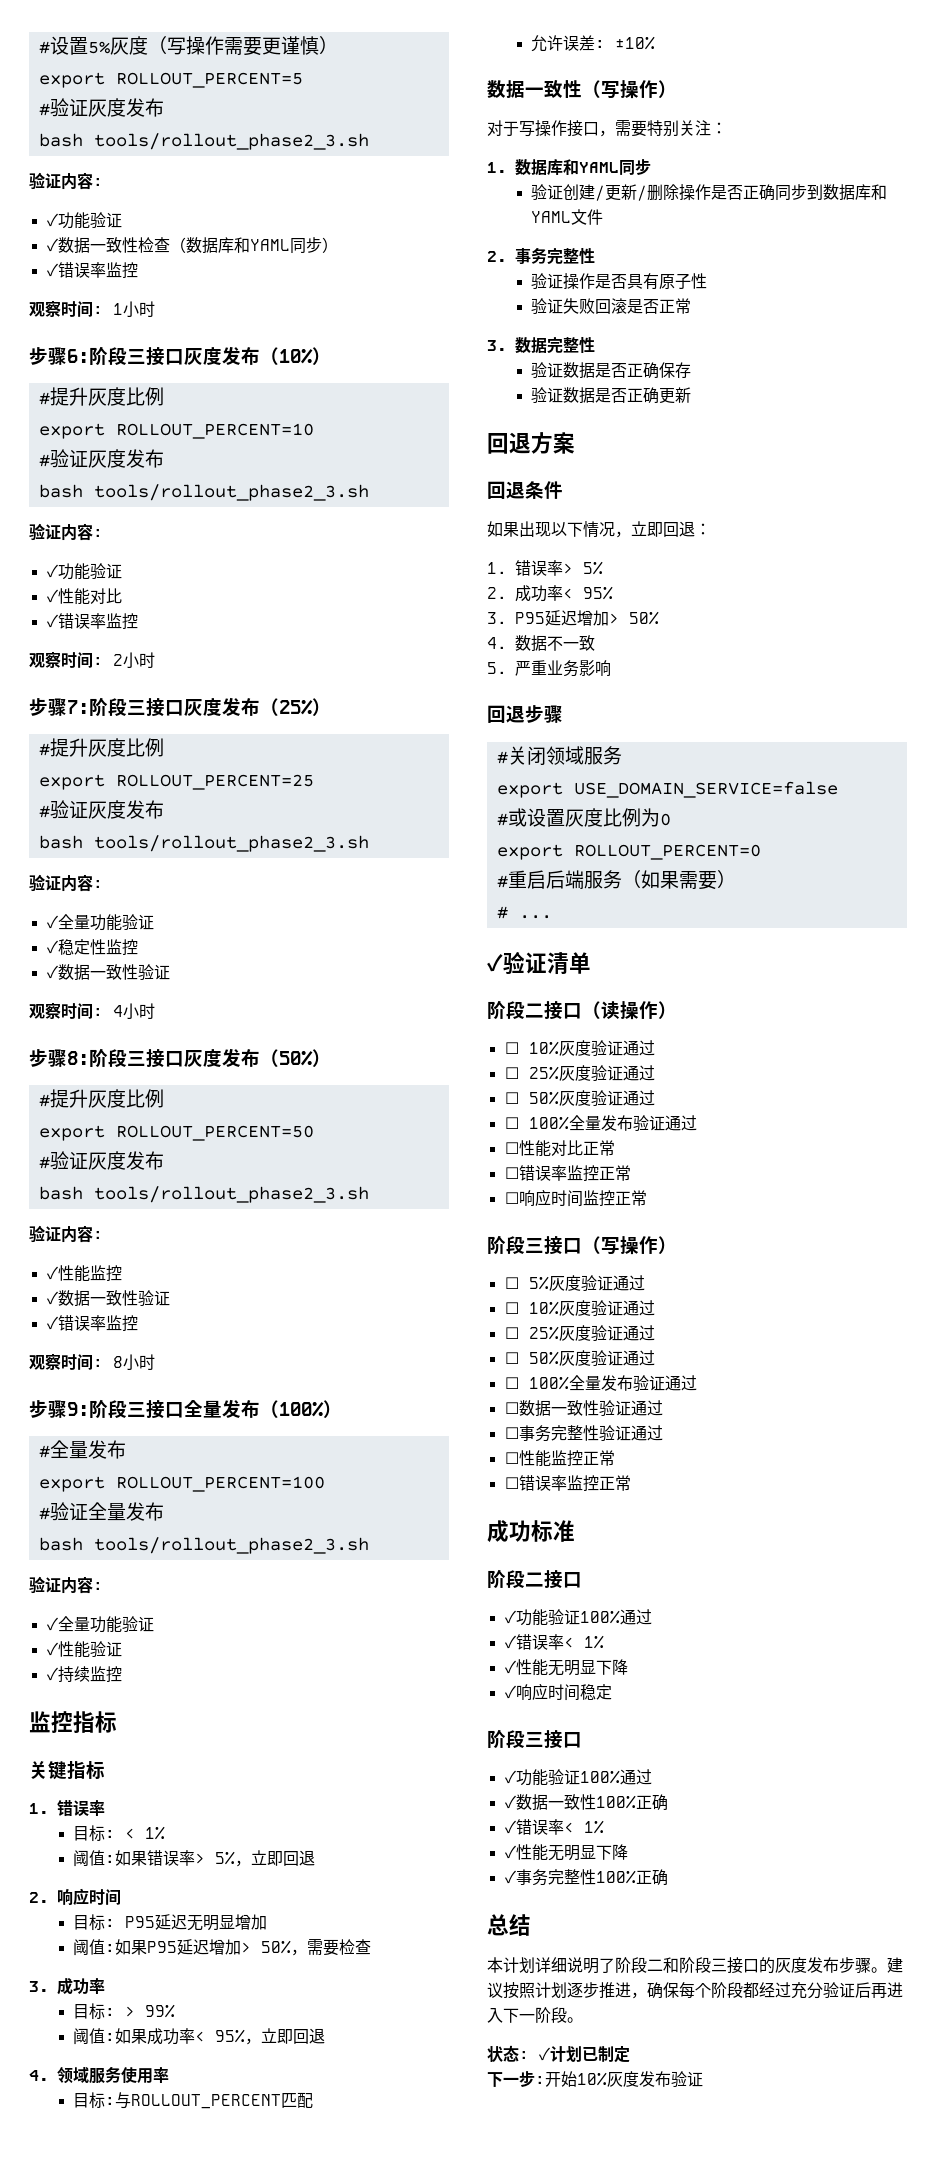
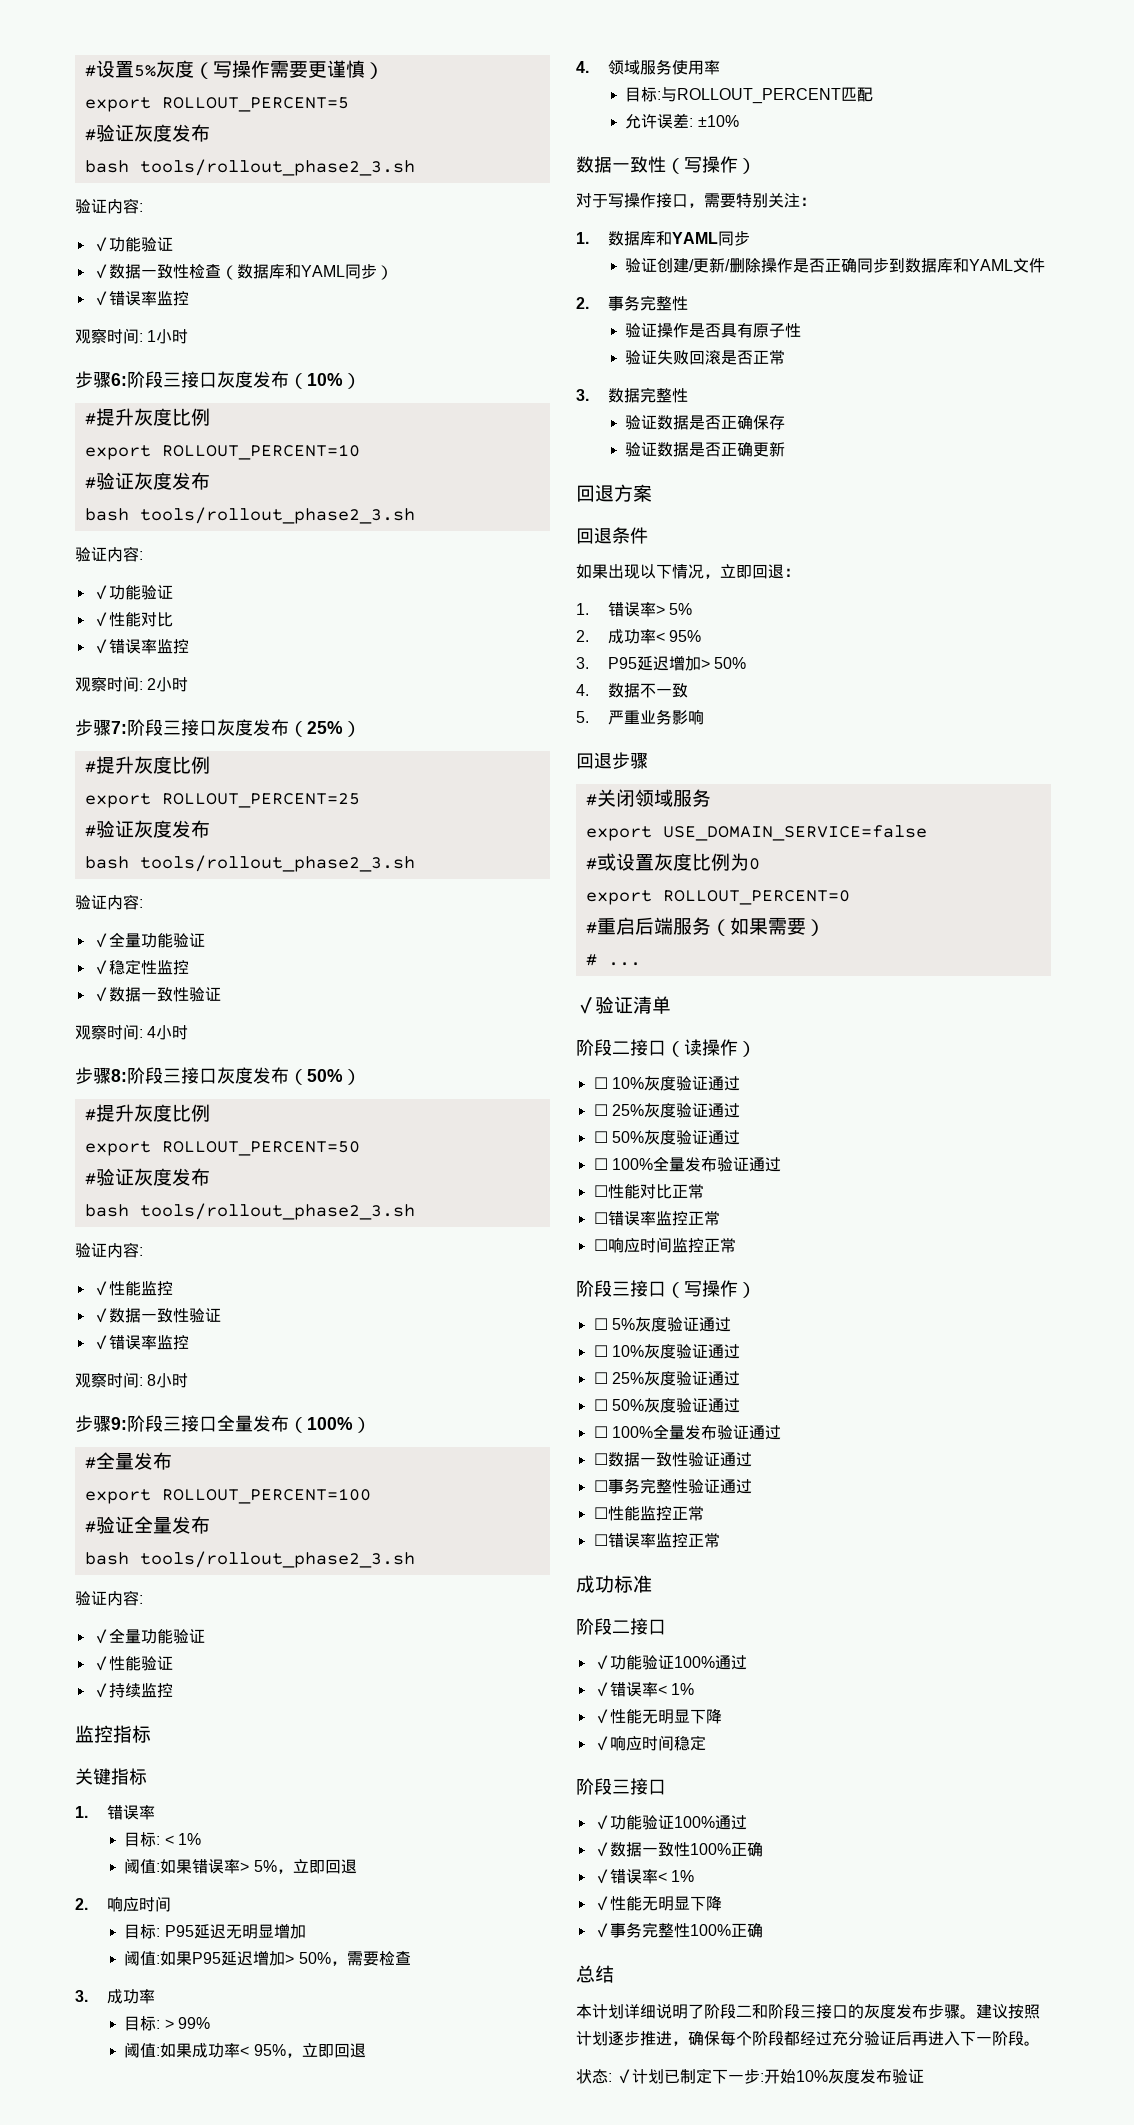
(630, 2054) // -> (713, 2076) none

